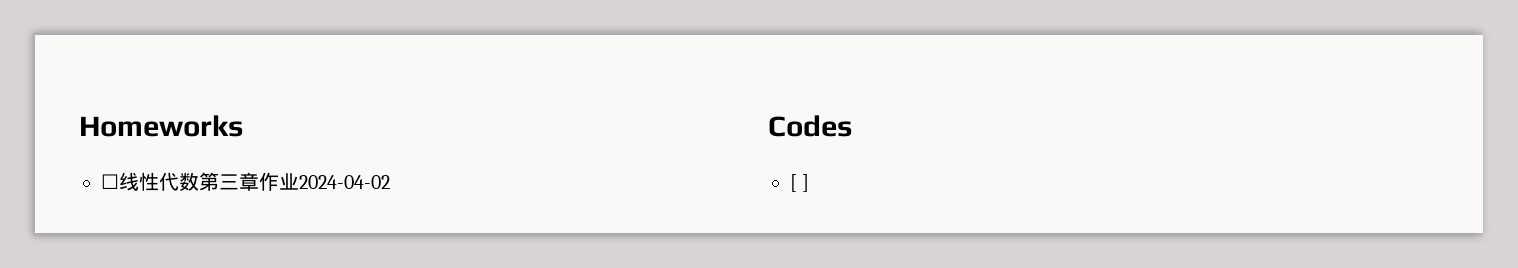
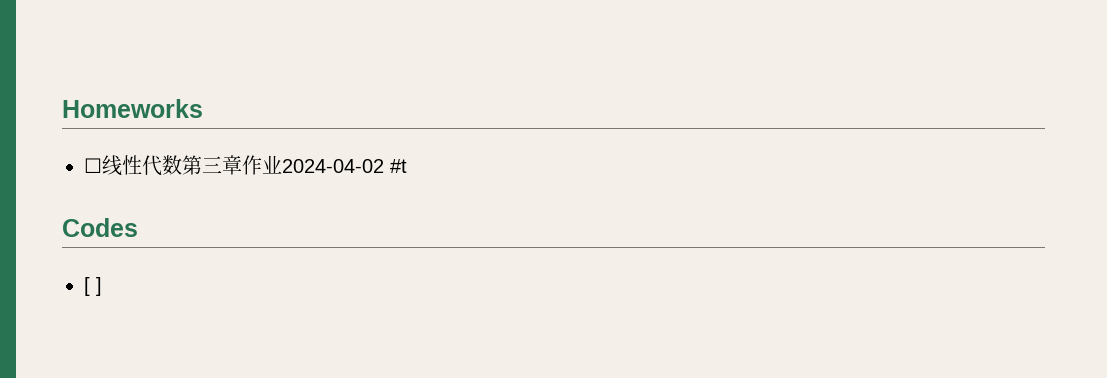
(390, 182) none -> [390,159,407,173] #t

